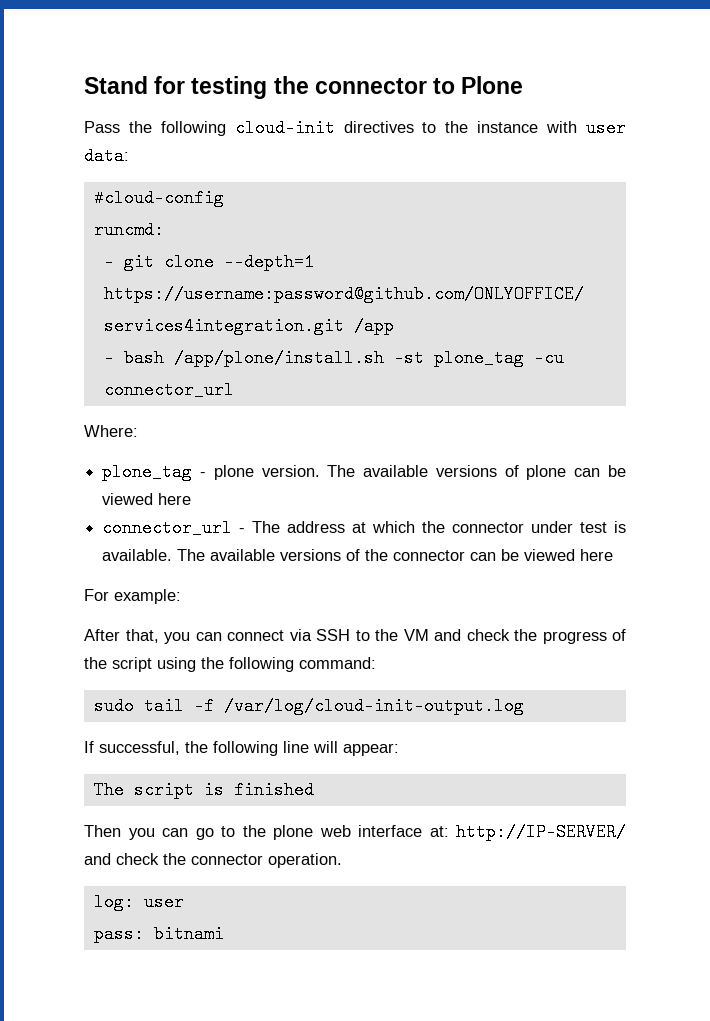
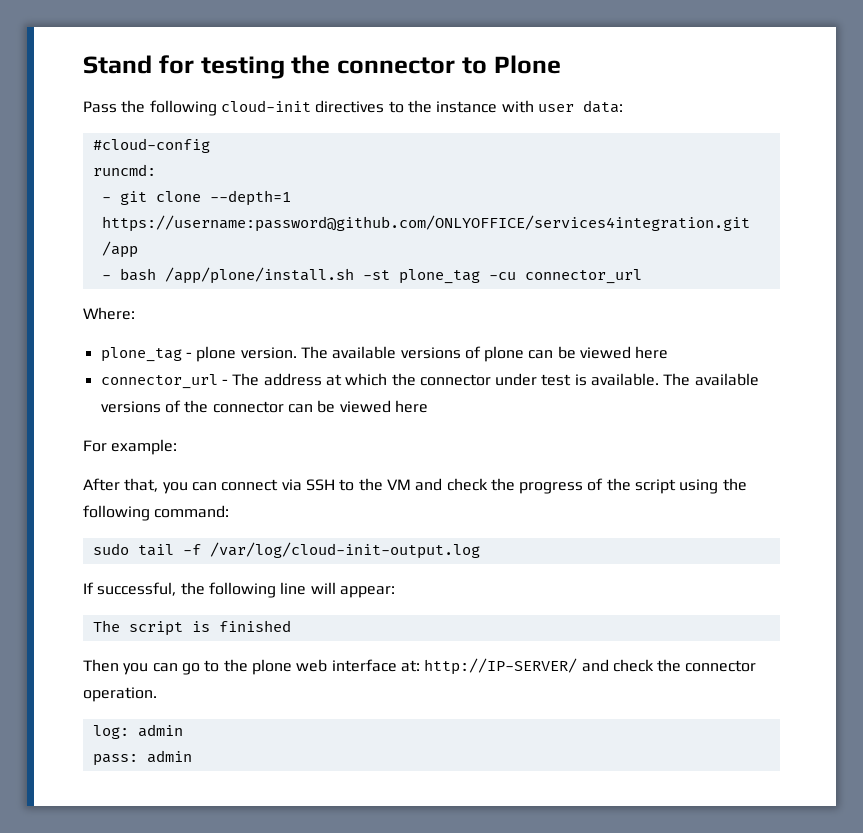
[143,893,184,911] user -> [137,724,183,737] admin
[153,925,224,943] bitnami -> [146,750,192,763] admin

